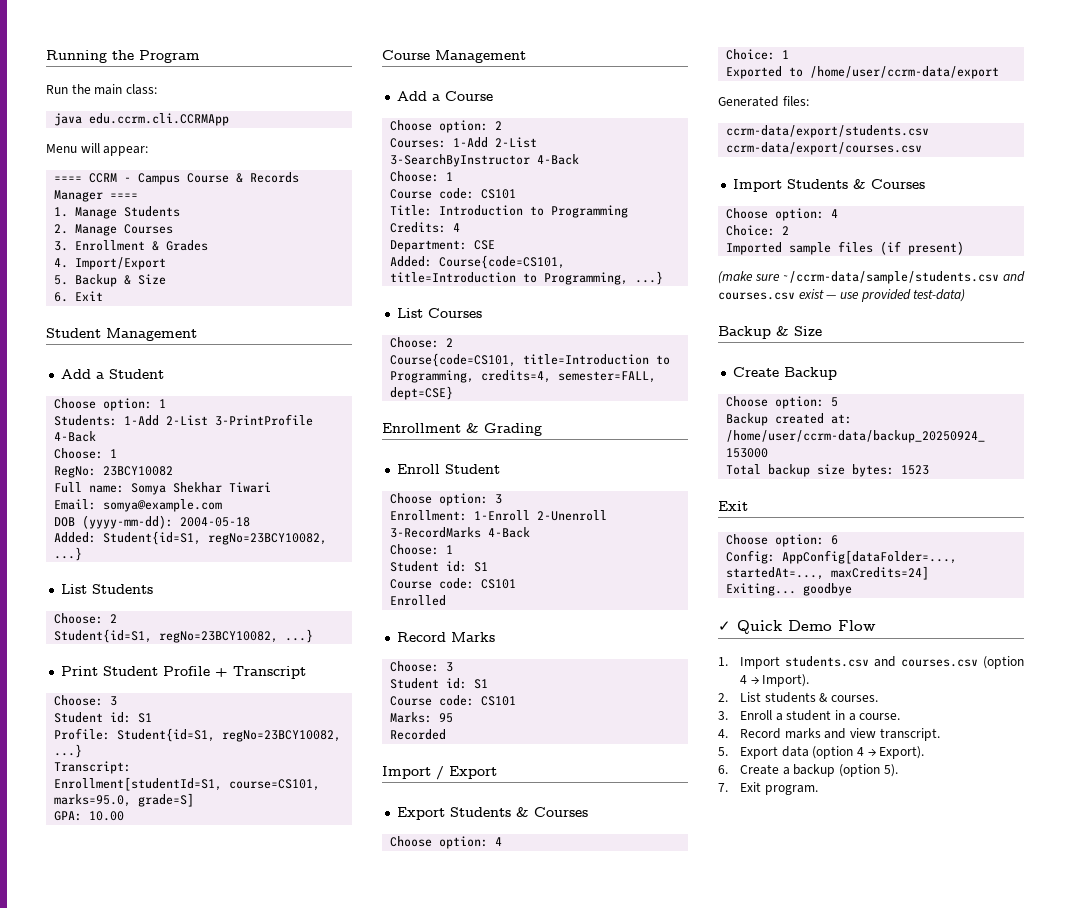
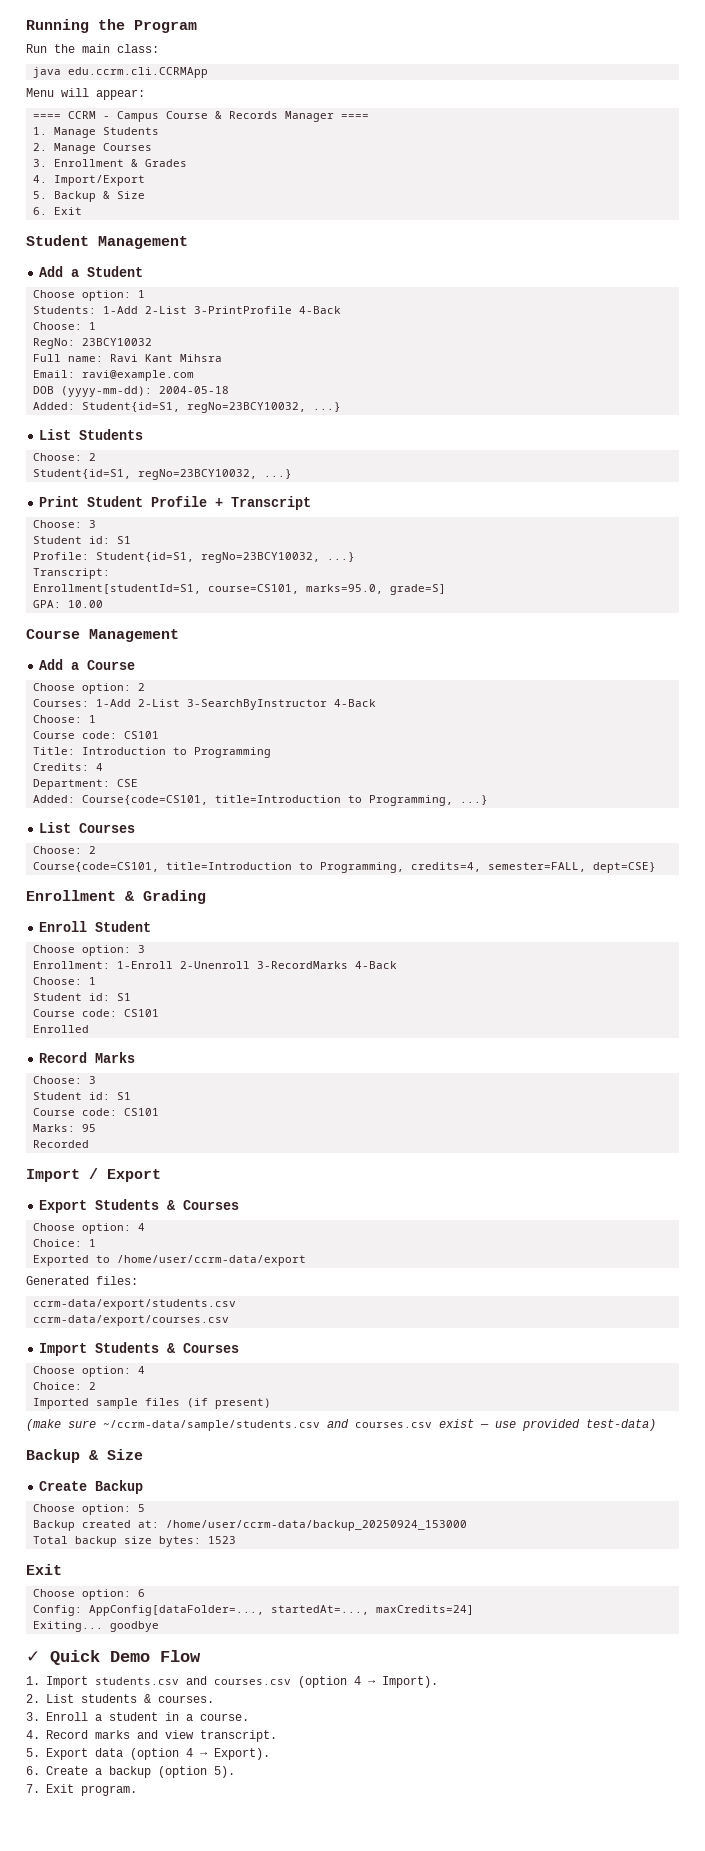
[103,466,174,476] 23BCY10082 -> [82,338,153,346] 23BCY10032
[131,482,272,495] Somya Shekhar Tiwari -> [110,354,223,362] Ravi Kant Mihsra
[103,499,223,512] somya@example.com -> [82,370,195,381] ravi@example.com
[208,533,328,545] regNo=23BCY10082, -> [187,402,307,413] regNo=23BCY10032,
[159,631,279,643] regNo=23BCY10082, -> [138,469,258,480] regNo=23BCY10032,
[222,730,342,742] regNo=23BCY10082, -> [201,552,321,563] regNo=23BCY10032,

